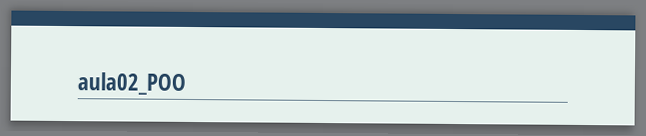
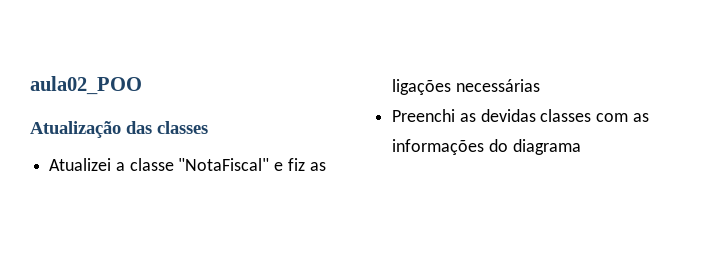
(186, 83) none -> [30,121,208,138] [49,158,326,171] [392,79,540,95] [392,109,649,122] [392,139,581,155] // Atualização das classes // Atualizei a classe "NotaFiscal" e fiz as ligações necessárias // Preenchi as devidas classes com as informações do diagrama

